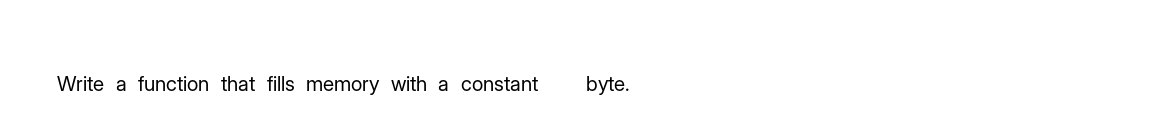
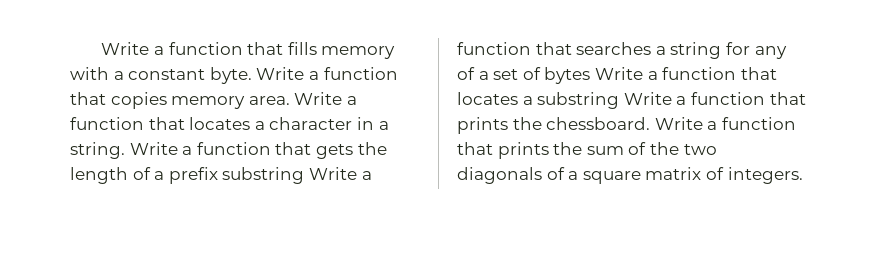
(630, 85) none -> [256,67,398,80] [70,92,357,109] [70,117,389,130] [70,142,387,159] [70,167,372,184] [457,42,787,59] [457,67,777,84] [457,92,806,109] [457,117,796,134] [457,142,717,159] [457,167,803,184] Write a function that copies memory area. Write a function that locates a character in a string. Write a function that gets the length of a prefix substring Write a function that searches a string for any of a set of bytes Write a function that locates a substring Write a function that prints the chessboard. Write a function that prints the sum of the two diagonals of a square matrix of integers.

